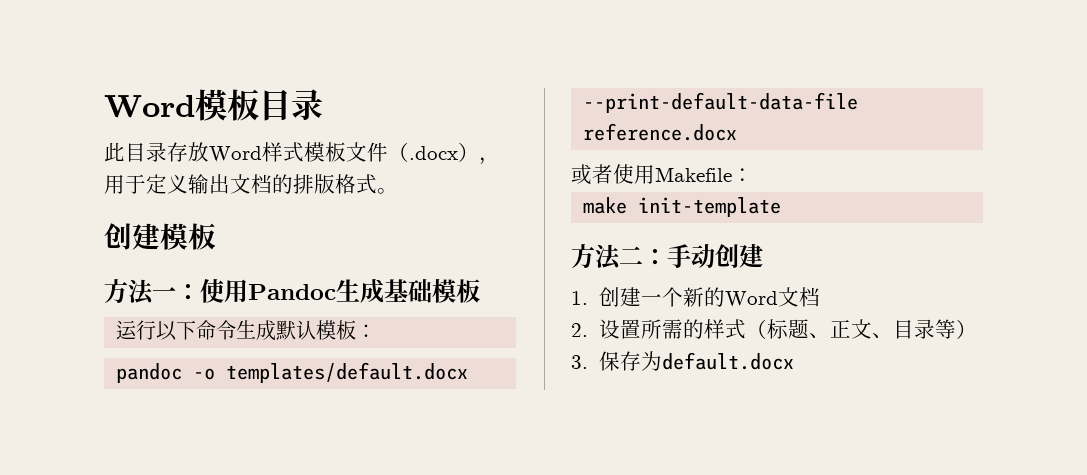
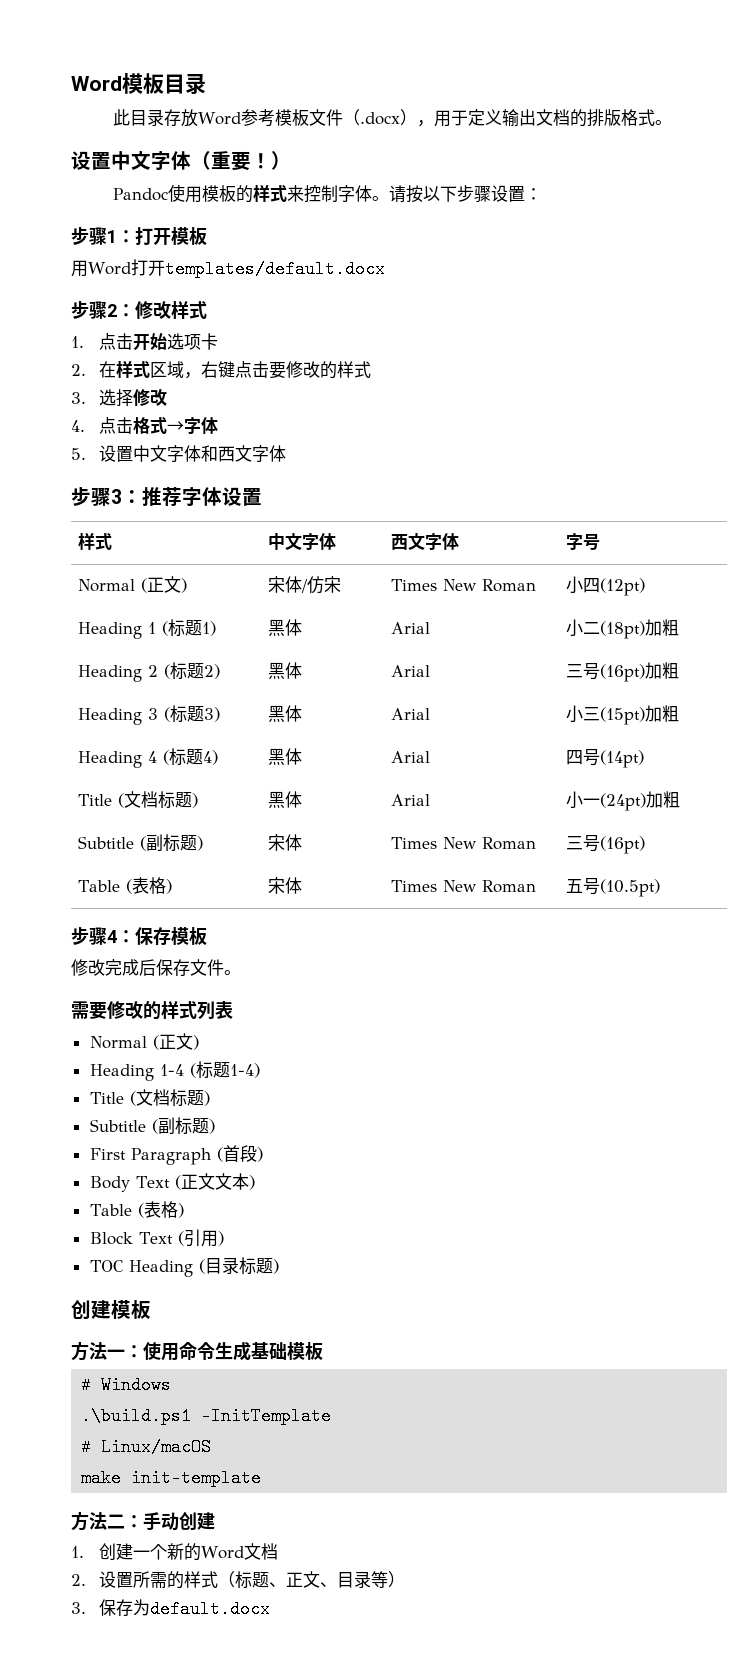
[262,142,304,162] 样式 -> [241,109,276,127] 参考
(398, 191) none -> [71,151,291,171] [113,184,543,203] [71,227,207,246] [71,259,385,278] [71,301,207,319] [71,333,218,351] [71,360,371,379] [71,388,167,407] [71,417,218,434] [71,445,286,462] [71,487,262,506] [78,532,113,550] [268,533,337,551] [391,533,460,551] [566,533,601,550] [78,576,188,593] [268,576,342,594] [391,579,537,592] [566,576,646,596] [78,619,217,639] [268,619,303,636] [391,622,431,634] [566,619,680,639] [78,662,221,682] [268,662,303,679] [391,665,431,677] [566,662,680,682] [78,705,221,725] [268,705,303,722] [391,708,431,720] [566,705,680,725] [78,748,219,768] [268,748,303,765] [391,751,431,763] [566,749,645,768] [78,791,199,809] [268,791,303,808] [391,794,431,806] [566,791,681,811] [78,834,204,852] [268,834,303,851] [391,837,537,850] [566,835,646,854] [78,877,173,894] [268,877,303,894] [391,880,537,893] [566,878,661,897] [71,927,207,946] [71,959,241,976] [71,1001,233,1020] [89,1033,199,1050] [89,1061,260,1081] [89,1089,210,1107] [89,1117,215,1135] [89,1145,263,1165] [89,1173,255,1192] [89,1201,184,1218] [89,1229,224,1247] [89,1257,279,1277] // 设置中文字体（重要！） // Pandoc使用模板的样式来控制字体。请按以下步骤设置： // 步骤1：打开模板 // 用Word打开templates/default.docx // 步骤2：修改样式 // 1.点击开始选项卡 // 2.在样式区域，右键点击要修改的样式 // 3.选择修改 // 4.点击格式→字体 // 5.设置中文字体和西文字体 // 步骤3：推荐字体设置 // 样式 | 中文字体 | 西文字体 | 字号 // Normal (正文) | 宋体/仿宋 | Times New Roman | 小四(12pt) // Heading 1 (标题1) | 黑体 | Arial | 小二(18pt)加粗 // Heading 2 (标题2) | 黑体 | Arial | 三号(16pt)加粗 // Heading 3 (标题3) | 黑体 | Arial | 小三(15pt)加粗 // Heading 4 (标题4) | 黑体 | Arial | 四号(14pt) // Title (文档标题) | 黑体 | Arial | 小一(24pt)加粗 // Subtitle (副标题) | 宋体 | Times New Roman | 三号(16pt) // Table (表格) | 宋体 | Times New Roman | 五号(10.5pt) // 步骤4：保存模板 // 修改完成后保存文件。 // 需要修改的样式列表 // Normal (正文) // Heading 1-4 (标题1-4) // Title (文档标题) // Subtitle (副标题) // First Paragraph (首段) // Body Text (正文文本) // Table (表格) // Block Text (引用) // TOC Heading (目录标题)
[248,284,336,300] Pandoc -> [179,1342,215,1361] 命令
[116,320,377,341] [116,362,469,383] [583,92,859,113] [583,123,738,141] [571,164,753,185] 运行以下命令生成默认模板： // pandoc -o templates/default.docx --print-default-data-file reference.docx // 或者使用Makefile： -> [81,1376,172,1394] [81,1407,332,1425] [81,1438,212,1456] # Windows // .\build.ps1 -InitTemplate // # Linux/macOS

